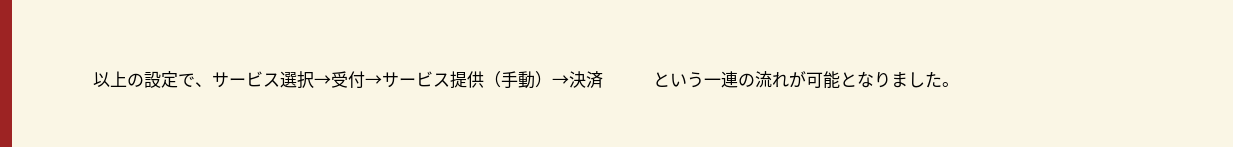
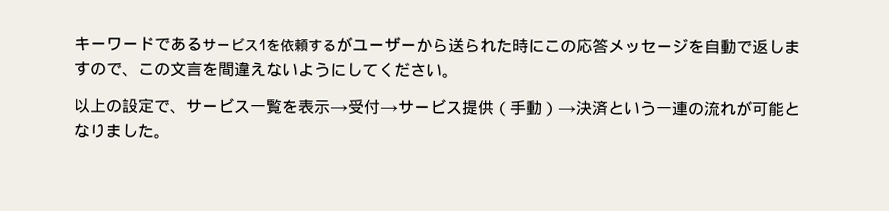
(93, 79) none -> [74,36,801,55] [74,61,459,79] キーワードであるサービス1を依頼するがユーザーから送られた時にこの応答メッセージを自動で返しますので、この文言を間違えないようにしてください。 //
[280,71,314,89] 選択 -> [249,99,331,115] 一覧を表示

